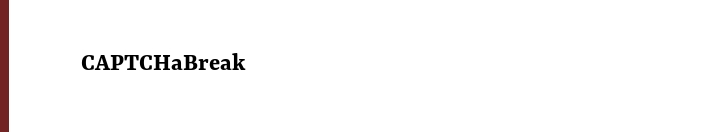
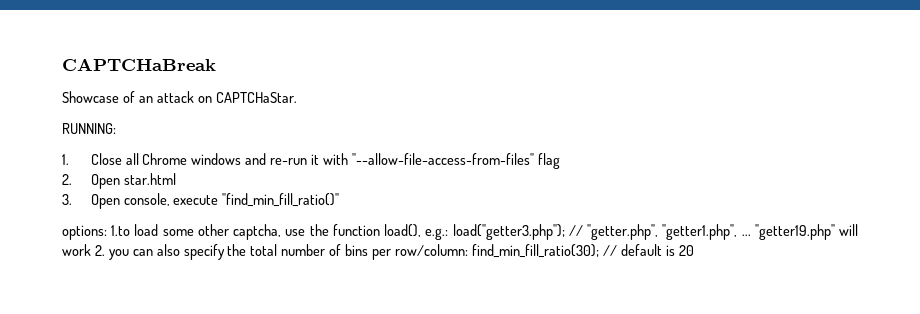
(246, 61) none -> [62,91,297,103] [62,123,116,134] [62,153,560,169] [62,173,176,189] [62,193,340,209] [62,224,858,240] [62,244,694,260] // Showcase of an attack on CAPTCHaStar. // RUNNING: // 1. Close all Chrome windows and re-run it with "--allow-file-access-from-files" flag // 2. Open star.html // 3. Open console, execute "find_min_fill_ratio()" // options: 1.to load some other captcha, use the function load(), e.g.: load("getter3.php"); // "getter.php", "getter1.php", ... "getter19.php" will work 2. you can also specify the total number of bins per row/column: find_min_fill_ratio(30); // default is 20

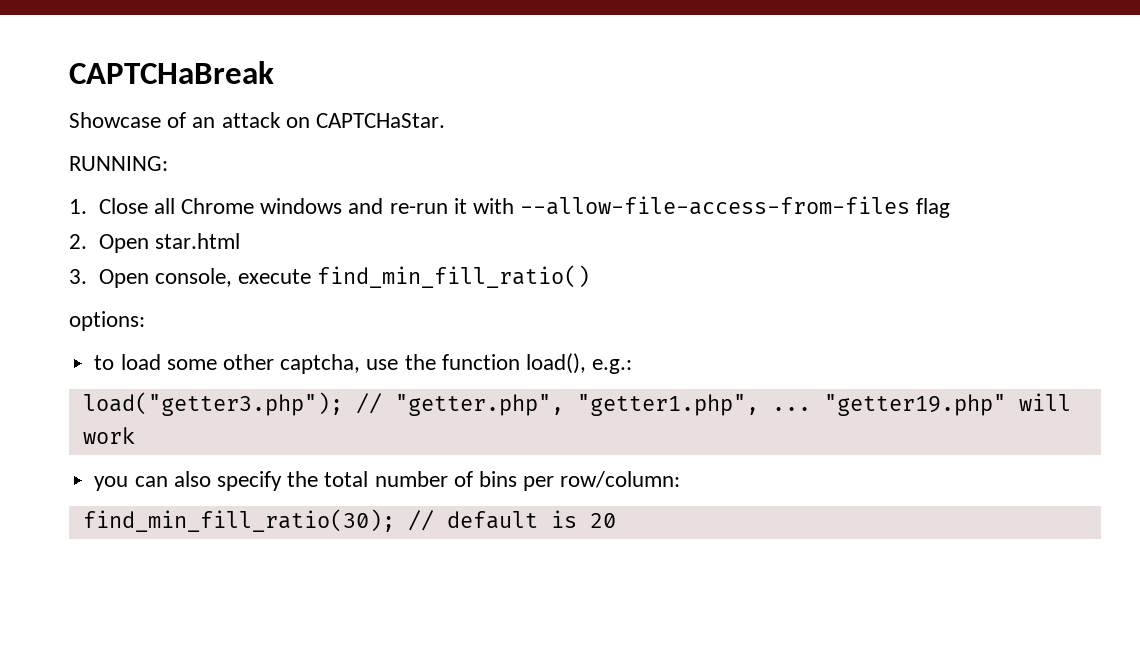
[351,153,534,165] "--allow-file-access-from-files" -> [520,196,911,215] --allow-file-access-from-files
[222,193,340,207] "find_min_fill_ratio()" -> [317,265,591,288] find_min_fill_ratio()
[111,225,131,236] 1.to -> [94,355,115,370] // to
(449, 234) none -> (633, 366) //
[94,245,105,256] 2. -> (135, 435) //
(468, 250) none -> (681, 479) //

